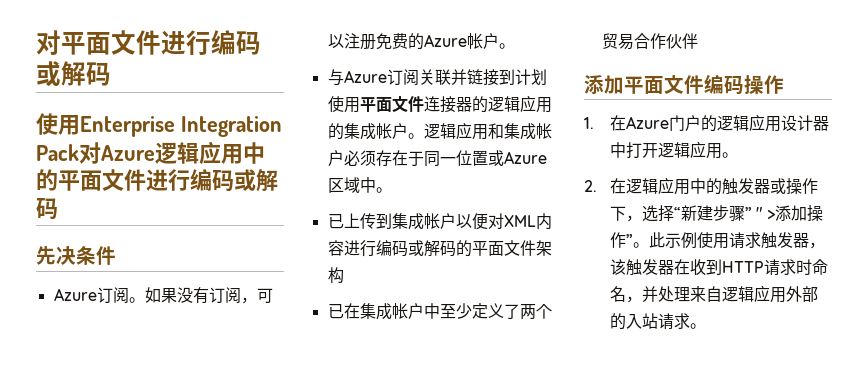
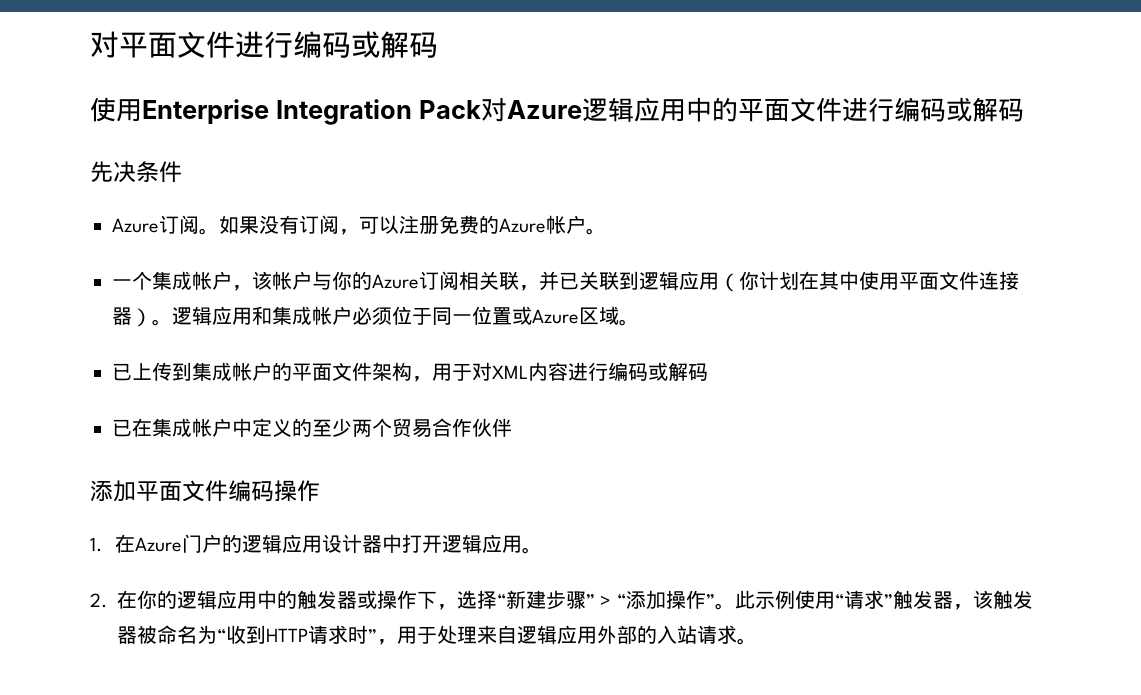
[327,69,547,86] 与Azure订阅关联并链接到计划 -> [112,271,859,292] 一个集成帐户，该帐户与你的Azure订阅相关联，并已关联到逻辑应用（你计划在其中
[471,95,552,113] [327,123,408,140] 的逻辑应用的集成帐户 -> [132,308,152,327] ）
[375,150,408,166] 存在 -> [392,306,412,325] 位
[359,177,376,193] 中 -> (619, 315) none
[455,213,488,230] 以便 -> [272,362,472,382] 的平面文件架构，用于
[455,240,552,257] [327,267,344,284] 的平面文件架构 -> (708, 372) none
[439,303,520,319] 至少定义了 -> [252,418,352,437] 定义的至少
(626, 186) none -> [137,590,177,609] 你的
[755,207,776,219] " > -> [600,593,626,607] > “
[728,232,761,249] 请求 -> [834,590,893,609] “请求”
[673,259,690,275] 在 -> [137,625,226,644] 被命名为“
[811,259,828,275] [609,286,658,303] 命名，并 -> [368,626,437,645] ”，用于

